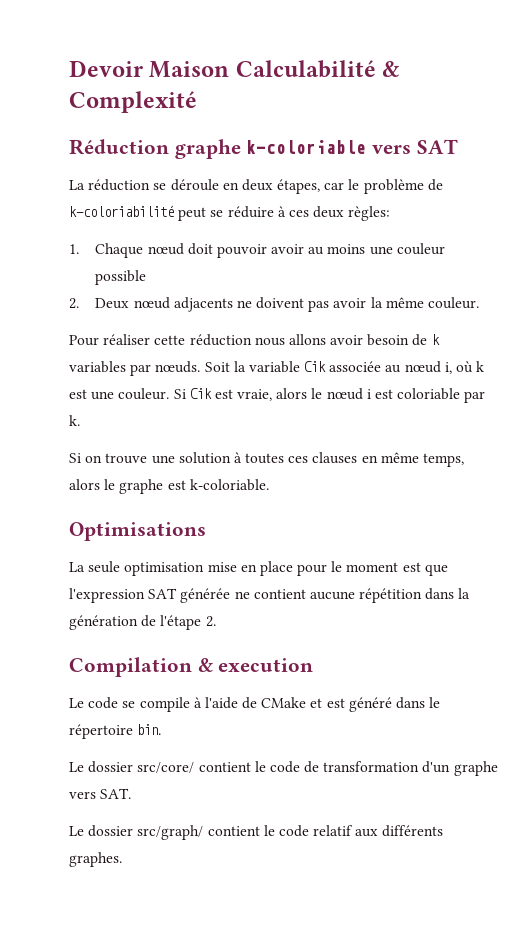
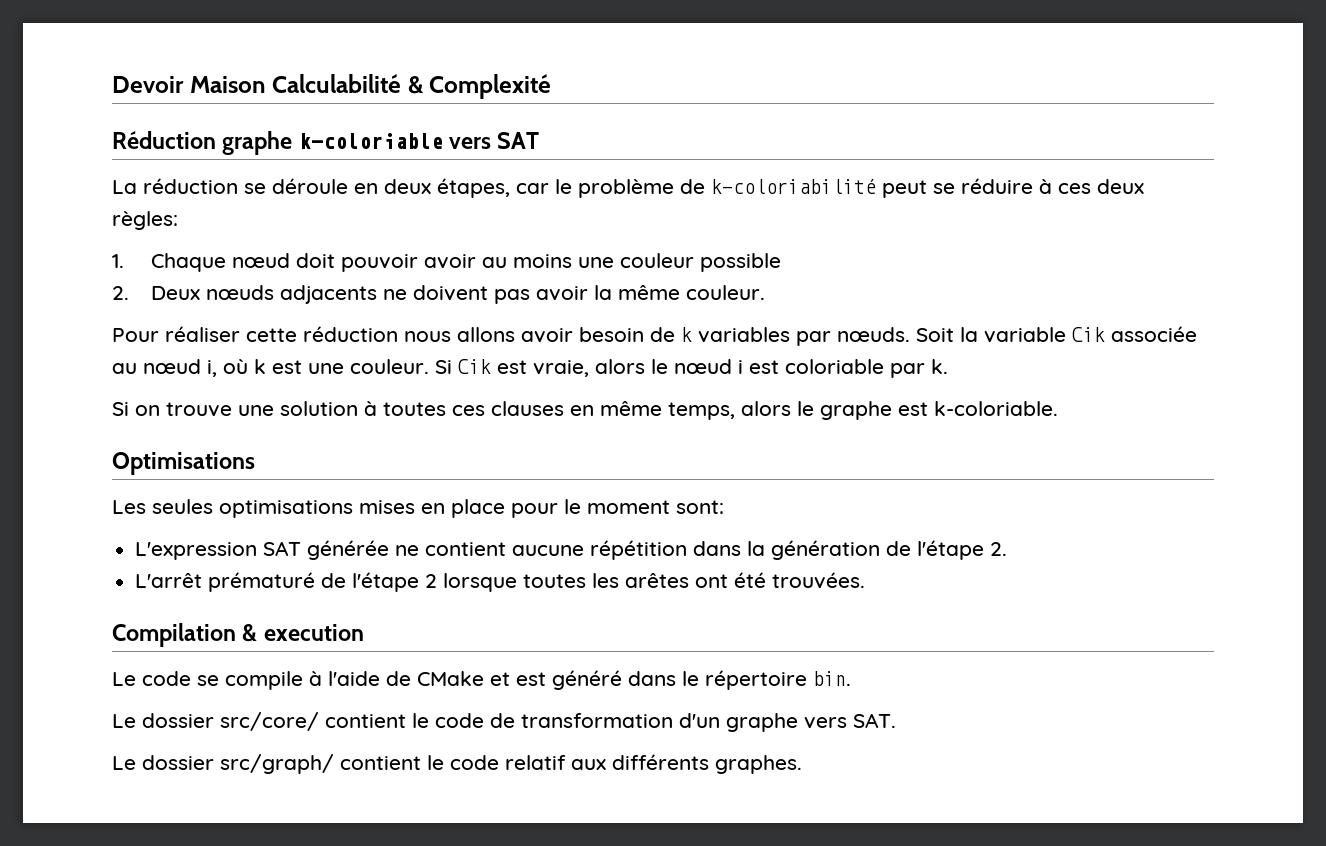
[133,297,170,309] nœud -> [205,285,274,300] nœuds
[69,561,237,576] La seule optimisation mise -> [112,499,415,518] Les seules optimisations mises
[402,562,448,576] [69,588,145,603] est que l'expression -> [676,500,724,514] [135,542,258,560] sont: // L'expression
(216, 621) none -> [135,572,866,592] // L'arrêt prématuré de l'étape 2 lorsque toutes les arêtes ont été trouvées.

